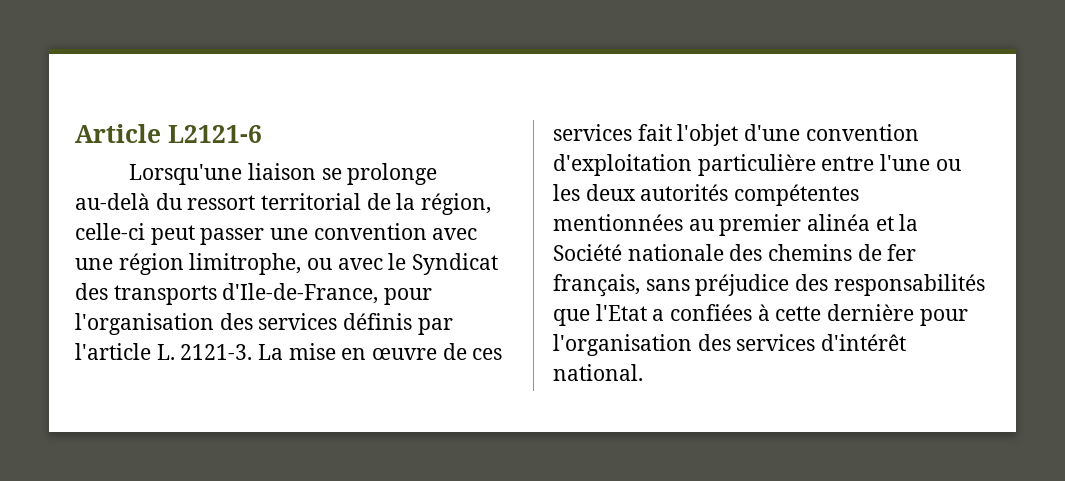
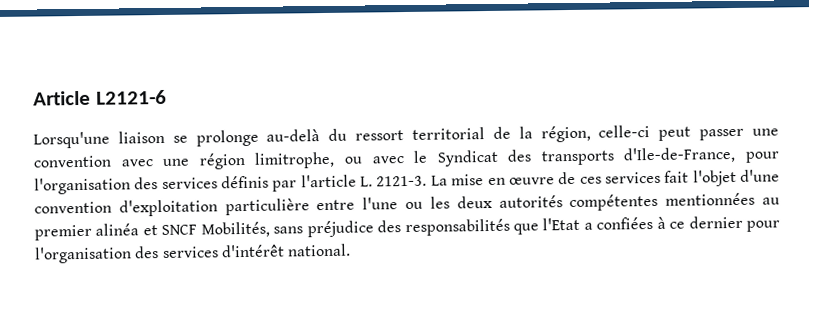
[899,214,919,231] [553,244,917,261] [553,274,640,297] la Société nationale des chemins de fer français, -> [161,221,270,238] SNCF Mobilités,
[775,304,915,321] cette dernière -> [669,215,743,229] ce dernier

